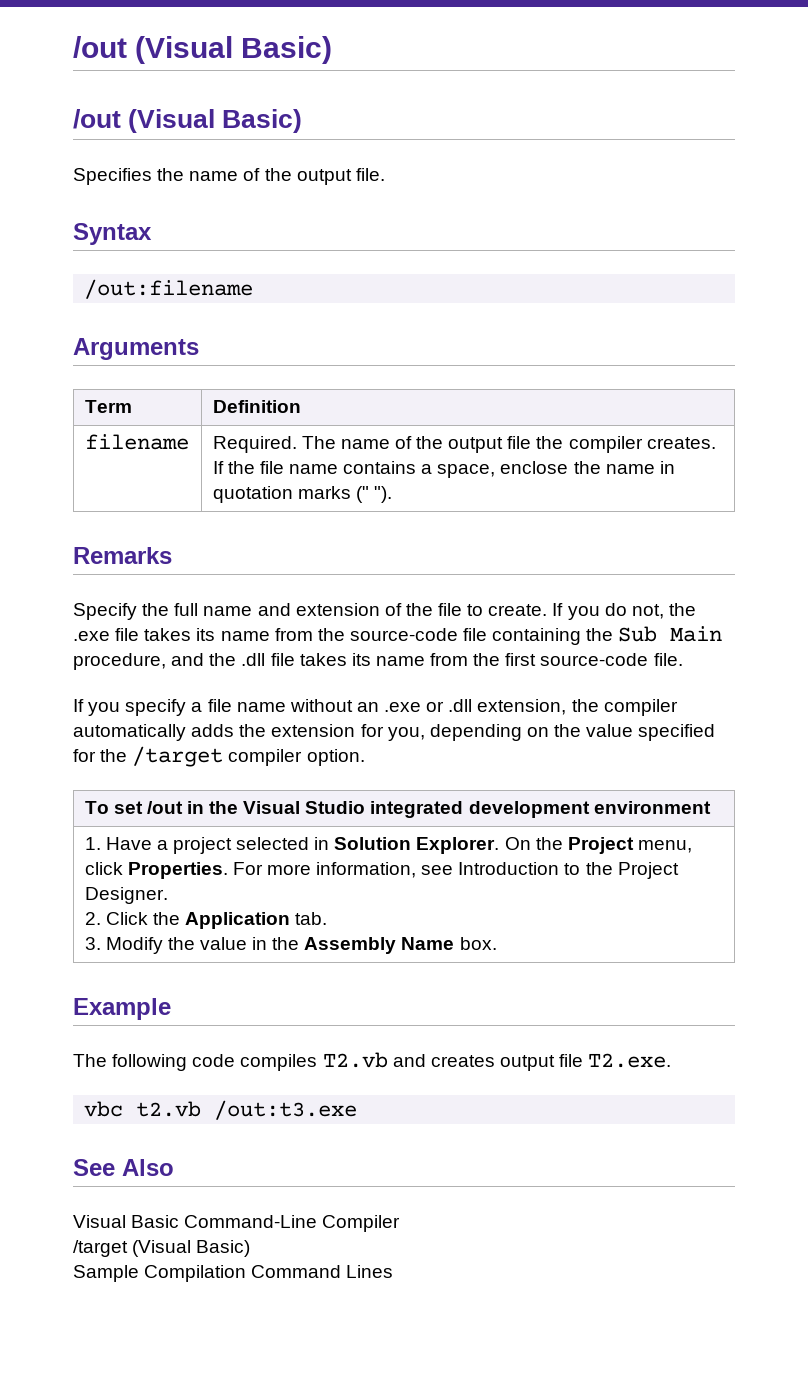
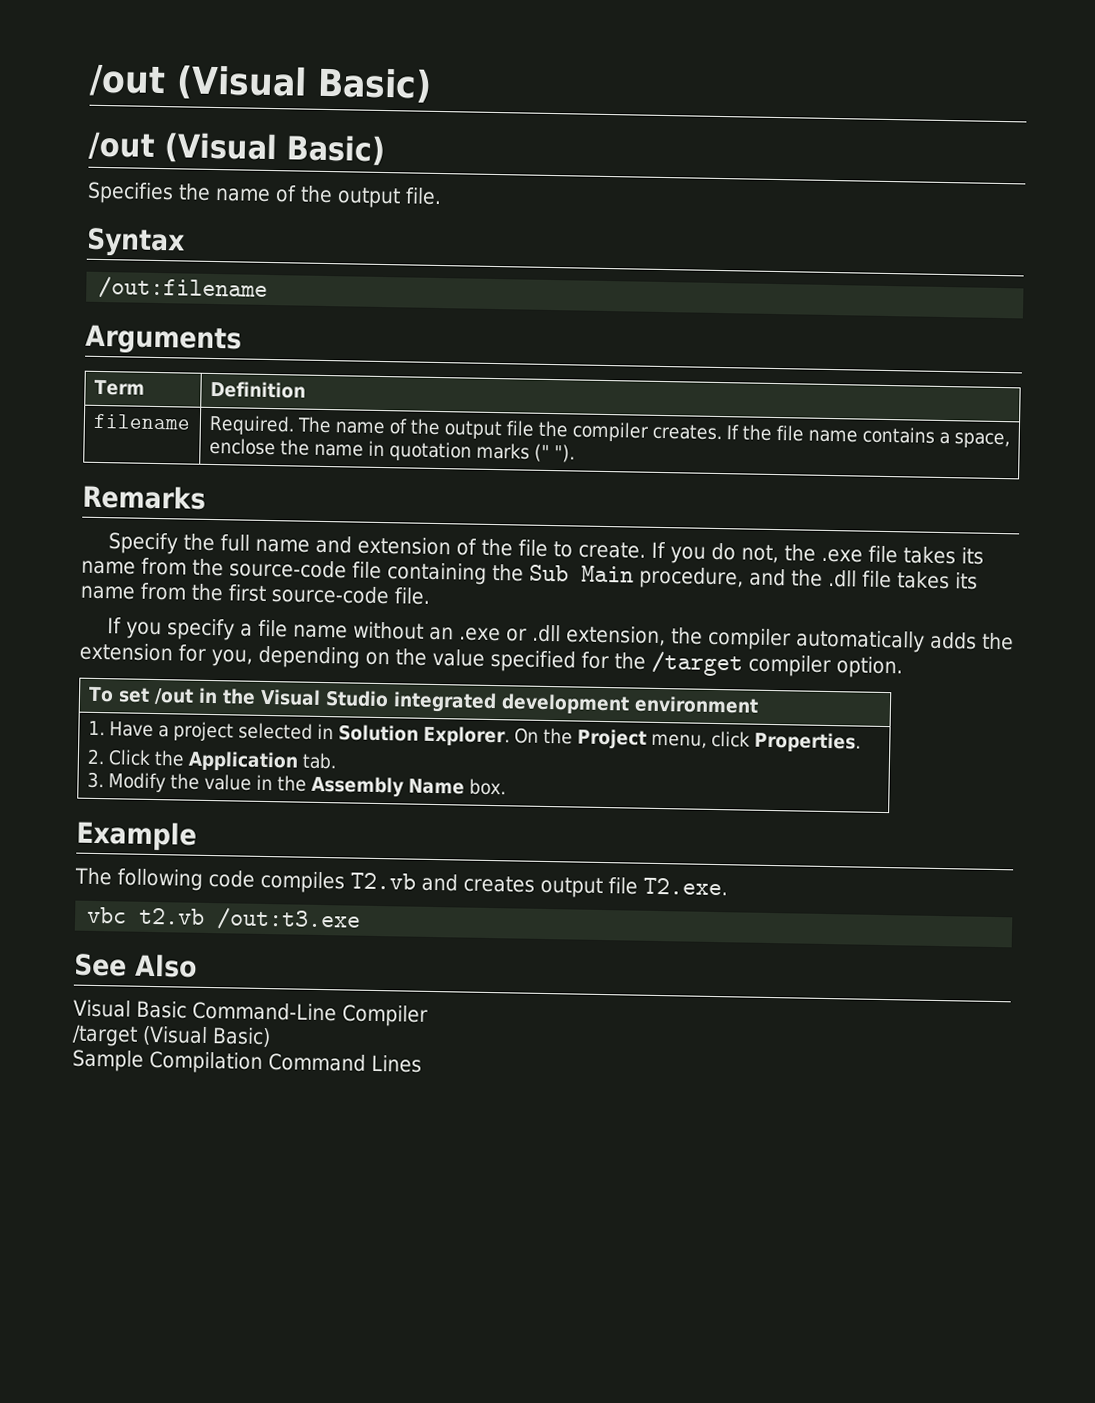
[232,862,679,879] [84,887,168,904] For more information, see Introduction to the Project Designer. -> (861, 742) none

